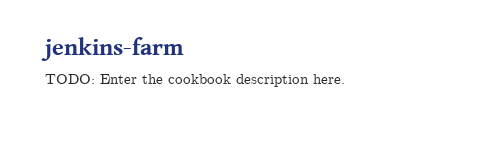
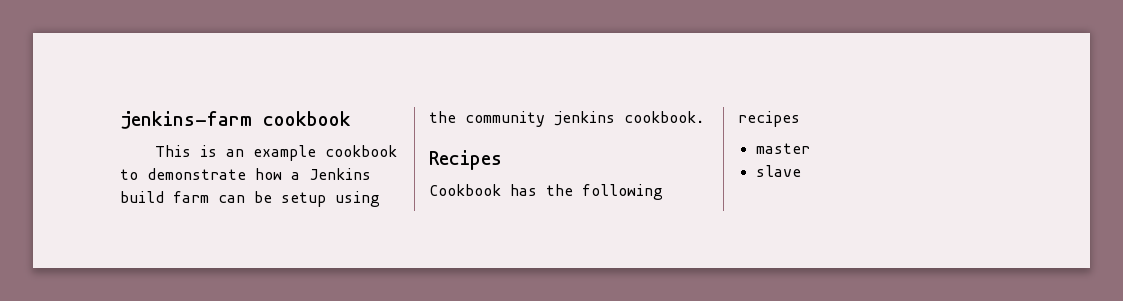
[45,74,345,87] // TODO: Enter the cookbook description here. -> [263,111,351,126] [154,145,397,161] [120,168,371,180] [120,191,380,207] [429,111,704,127] [429,150,502,170] [429,184,663,200] [738,111,800,127] [755,143,810,154] [755,165,801,177] cookbook // This is an example cookbook to demonstrate how a Jenkins build farm can be setup using the community jenkins cookbook. // Recipes // Cookbook has the following recipes // master // slave

